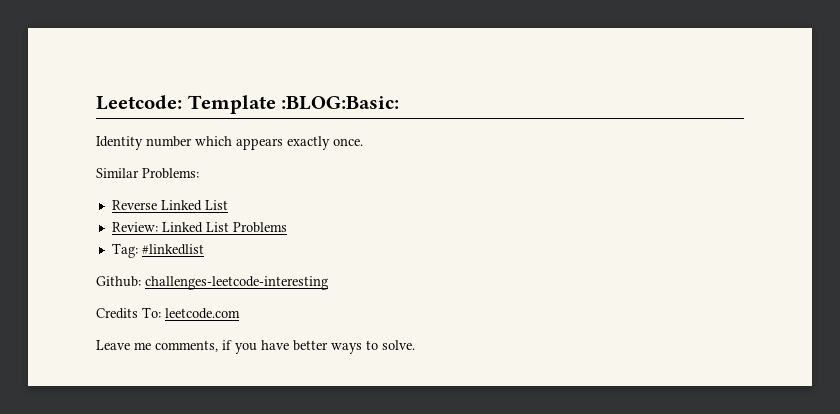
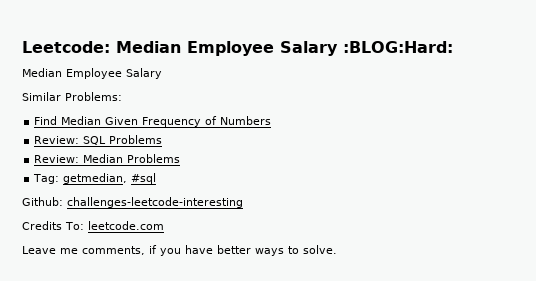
[187,95,400,114] [96,136,363,150] [96,168,199,179] [111,200,228,211] [111,222,229,233] Template :BLOG:Basic: // Identity number which appears exactly once. // Similar Problems: // Reverse Linked List // Review: Linked List -> [116,41,453,56] [22,68,162,79] [22,92,122,101] [34,116,272,127] [34,135,163,145] [34,154,124,163] Median Employee Salary :BLOG:Hard: // Median Employee Salary // Similar Problems: // Find Median Given Frequency of Numbers // Review: SQL Problems // Review: Median
[141,244,204,255] #linkedlist -> [63,173,157,184] getmedian, #sql

